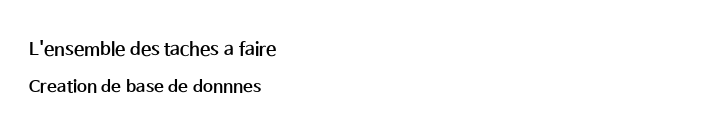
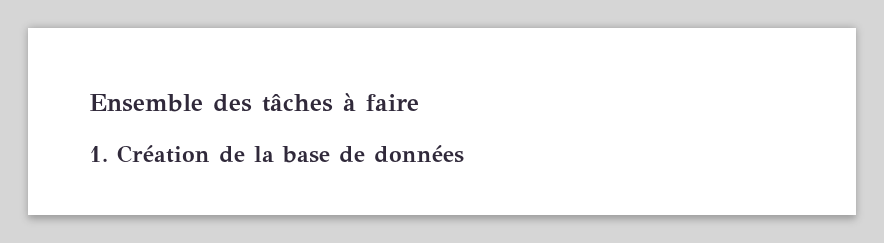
[29,40,276,57] [29,79,122,93] L'ensemble des taches a faire // Creation de -> [89,93,419,112] [89,145,274,163] Ensemble des tâches à faire // 1. Création de la
[192,79,261,93] donnnes -> [374,145,464,163] données

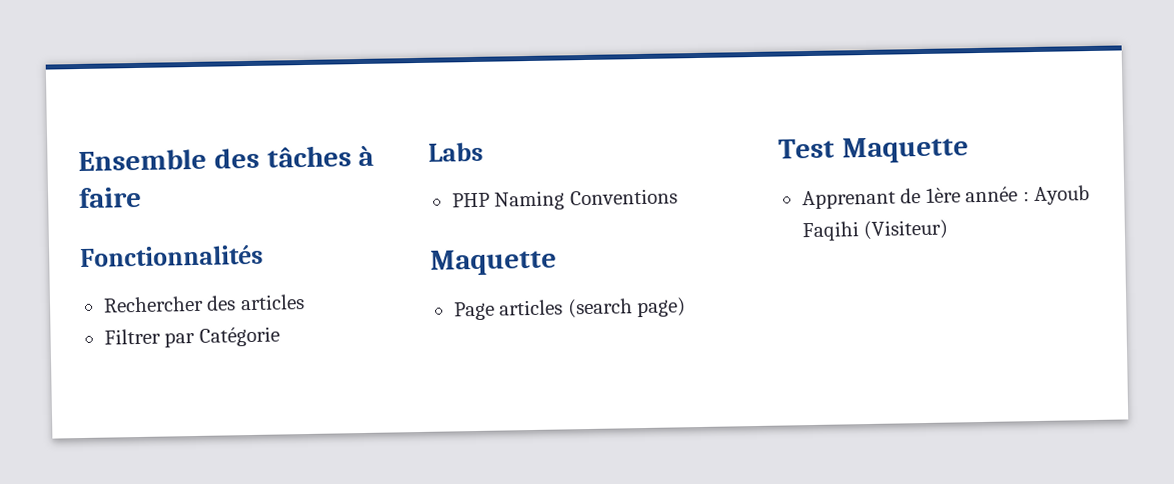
[89,145,464,163] 1. Création de la base de données -> [80,244,264,268] [102,294,305,313] [103,326,280,348] [428,141,484,162] [451,188,678,211] [430,248,557,276] [453,297,687,321] [778,136,969,164] [801,185,1091,210] [801,219,949,242] Fonctionnalités // Rechercher des articles // Filtrer par Catégorie // Labs // PHP Naming Conventions // Maquette // Page articles (search page) // Test Maquette // Apprenant de 1ère année : Ayoub Faqihi (Visiteur)

